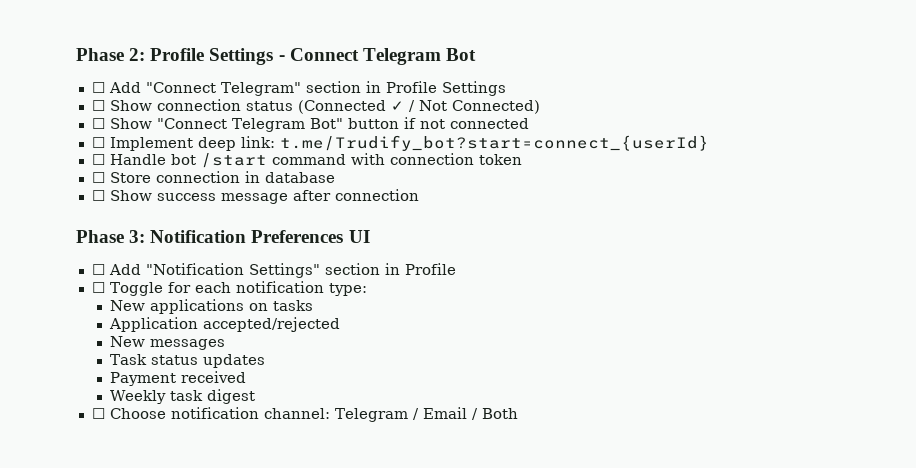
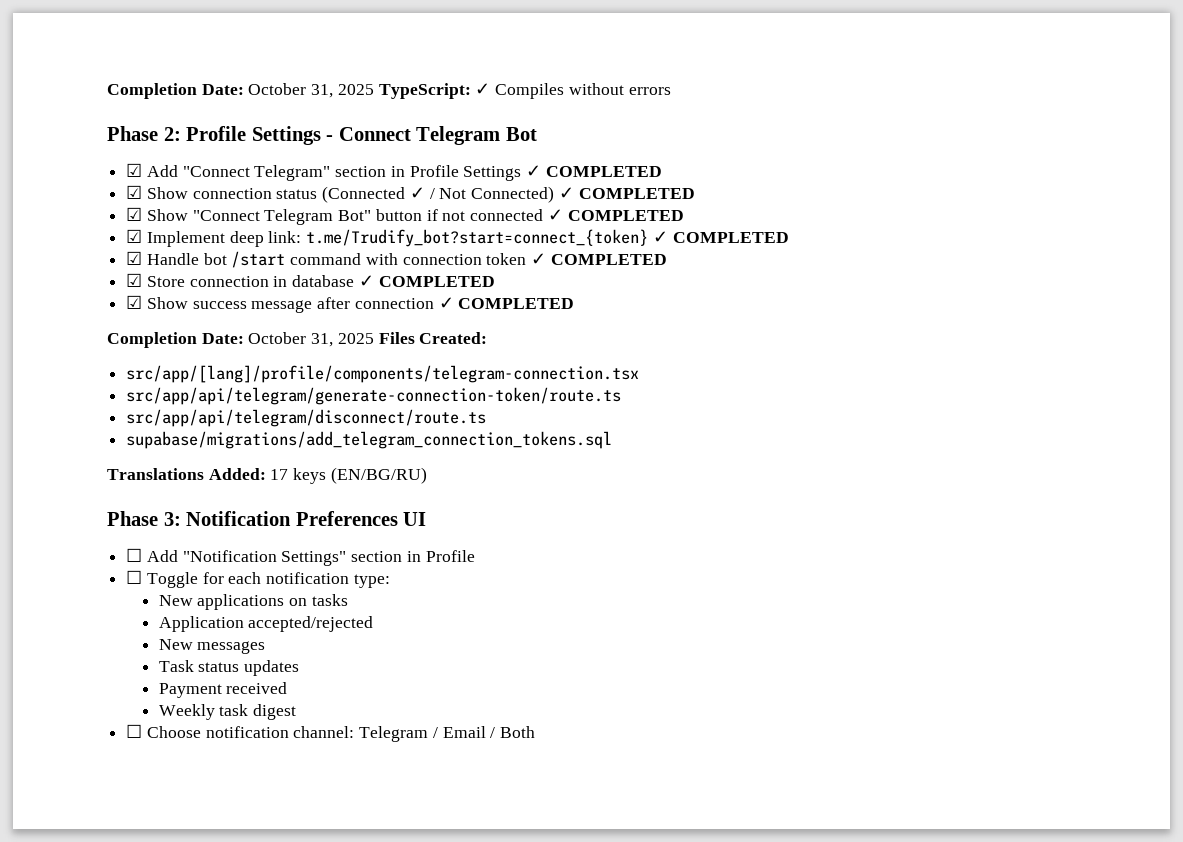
(76, 54) none -> [107,83,671,99] Completion Date: October 31, 2025 TypeScript: ✓ Compiles without errors //
[91,82,105,93] ☐ -> [126,163,143,177] ☑
[91,100,105,111] // ☐ -> [526,165,662,177] [126,185,143,199] ✓ COMPLETED // ☑
[91,118,105,129] // ☐ -> [558,187,695,199] [126,207,143,221] ✓ COMPLETED // ☑
[91,135,709,151] [91,154,105,165] // ☐ Implement deep link: t.me/Trudify_bot?start=connect_{userId} // ☐ -> [547,209,684,221] [126,229,789,247] [126,251,143,265] ✓ COMPLETED // ☑ Implement deep link: t.me/Trudify_bot?start=connect_{token} ✓ COMPLETED // ☑
[91,172,105,183] // ☐ -> [531,253,667,265] [126,273,143,287] ✓ COMPLETED // ☑
[91,190,105,201] // ☐ -> [358,275,495,287] [126,295,143,309] ✓ COMPLETED // ☑
(419, 195) none -> [438,297,575,309] [107,332,488,348] [126,365,640,383] [126,387,622,405] [126,409,487,427] [126,431,613,449] [107,467,427,484] ✓ COMPLETED // Completion Date: October 31, 2025 Files Created: // src/app/[lang]/profile/components/telegram-connection.tsx // src/app/api/telegram/generate-connection-token/route.ts // src/app/api/telegram/disconnect/route.ts // supabase/migrations/add_telegram_connection_tokens.sql // Translations Added: 17 keys (EN/BG/RU)

